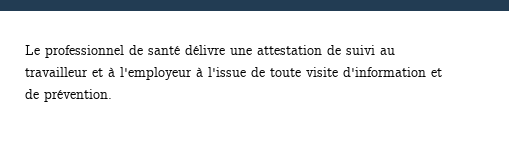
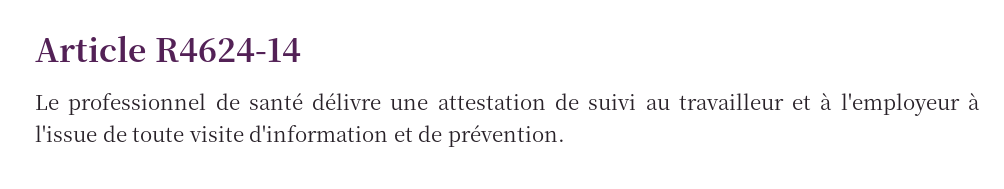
(25, 50) none -> [35,35,301,62] Article R4624-14 //

